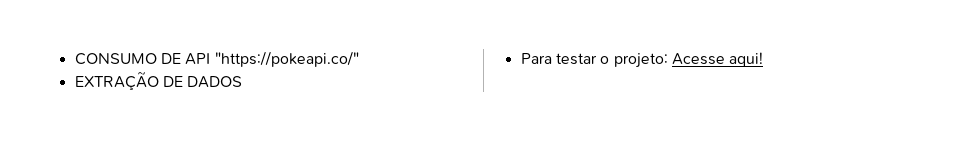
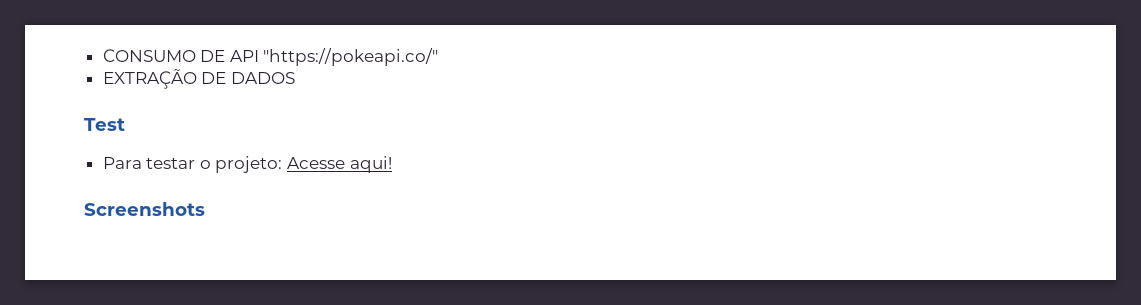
(243, 82) none -> [84,118,125,131] // Test
(764, 59) none -> [84,202,205,216] // Screenshots

